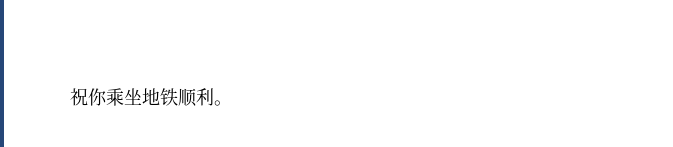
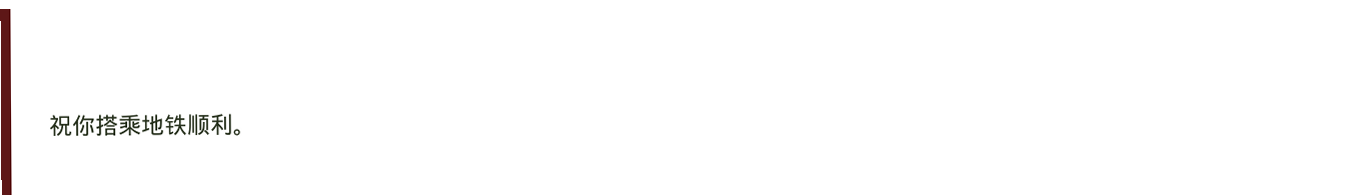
[106,88,142,106] 乘坐 -> [95,114,142,137] 搭乘

